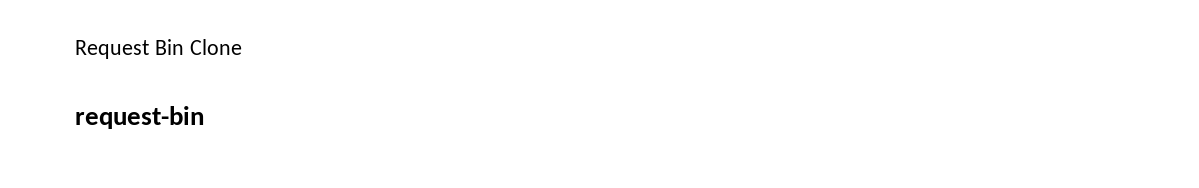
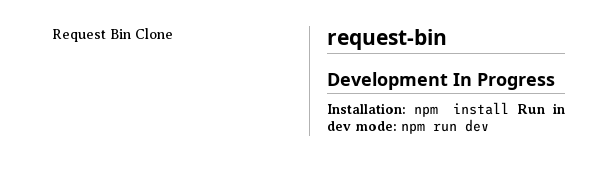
(204, 117) none -> [327,72,555,90] [327,102,565,117] [327,119,489,134] // Development In Progress // Installation: npm install Run in dev mode: npm run dev

